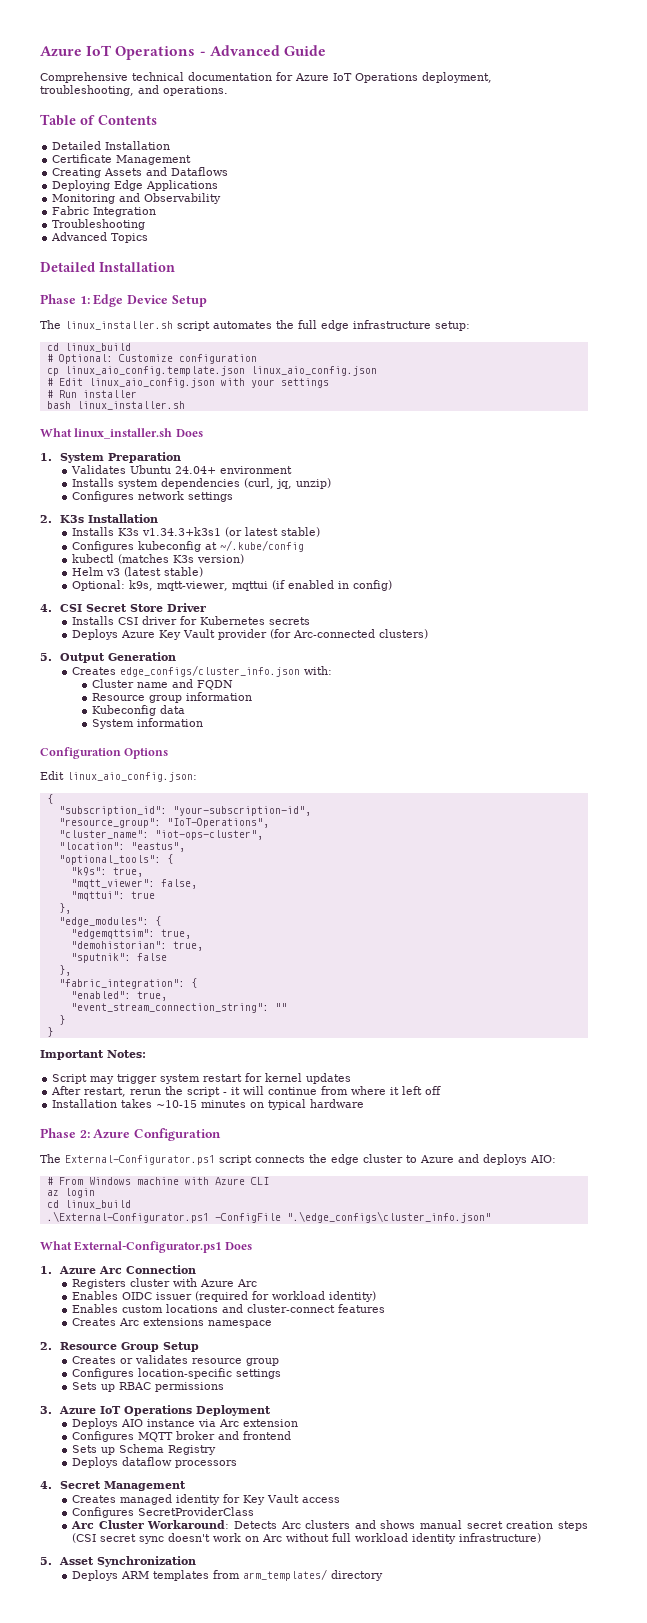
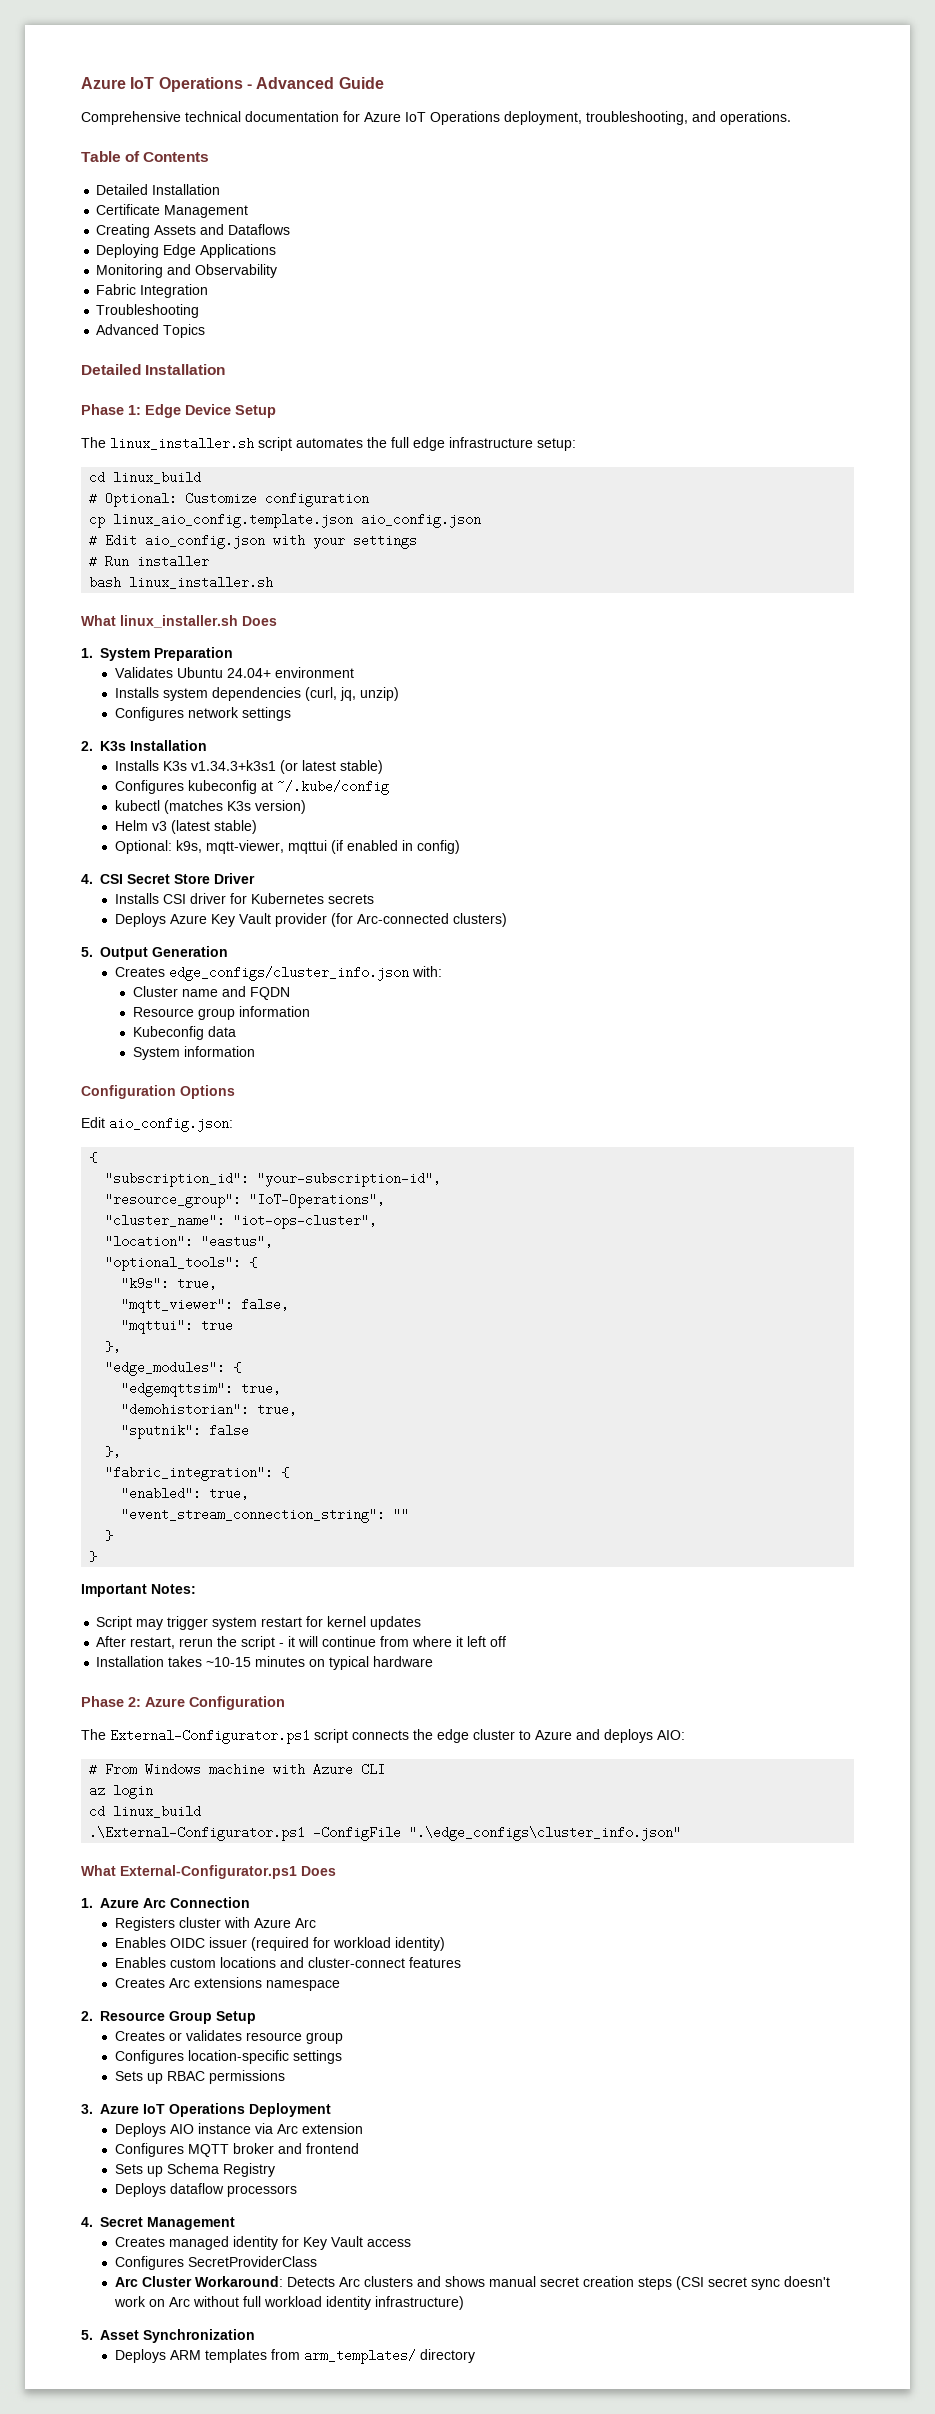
[250,366,377,376] linux_aio_config.json -> [361,513,482,528] aio_config.json
[88,378,215,388] linux_aio_config.json -> [145,534,266,549] aio_config.json
[67,772,197,782] linux_aio_config.json: -> [109,1117,233,1132] aio_config.json:

